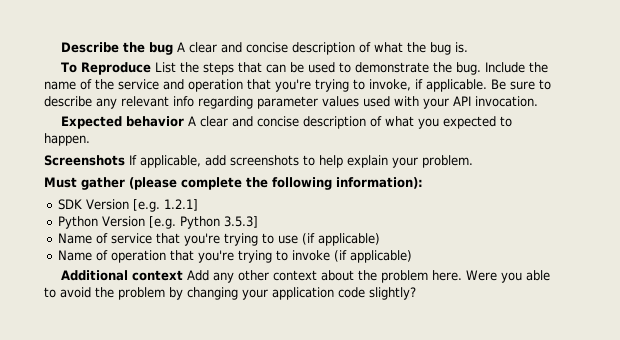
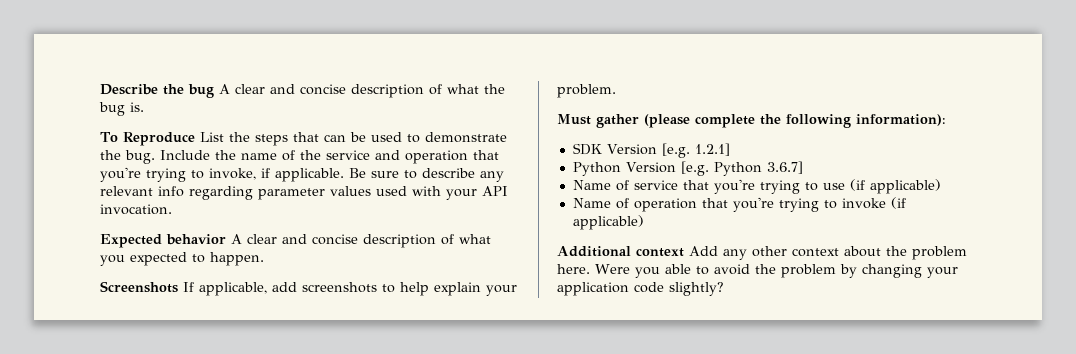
[224,216,259,228] 3.5.3] -> [766,161,803,174] 3.6.7]

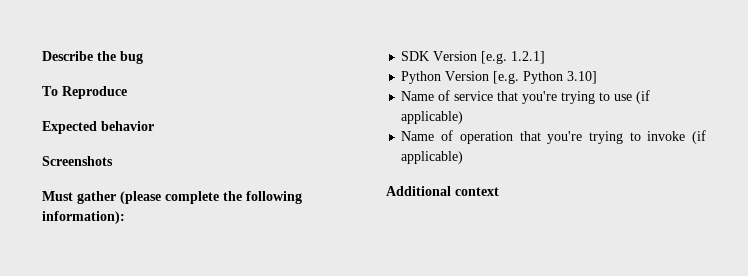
[219,84,505,98] [99,102,144,116] [100,132,507,146] [100,150,499,164] [100,167,504,182] [100,186,508,200] [100,204,172,215] [100,234,491,248] [100,252,264,266] [100,281,517,296] [557,84,616,98] A clear and concise description of what the bug is. // To Reproduce List the steps that can be used to demonstrate the bug. Include the name of the service and operation that you're trying to invoke, if applicable. Be sure to describe any relevant info regarding parameter values used with your API invocation. // Expected behavior A clear and concise description of what you expected to happen. // Screenshots If applicable, add screenshots to help explain your problem. -> [42,86,127,99] [42,121,154,134] [42,156,113,166] // To Reproduce // Expected behavior // Screenshots
[766,161,803,174] 3.6.7] -> [567,71,598,84] 3.10]
[689,246,967,260] [557,264,958,278] [557,282,724,296] Add any other context about the problem here. Were you able to avoid the problem by changing your application code slightly? -> (499, 191) none

